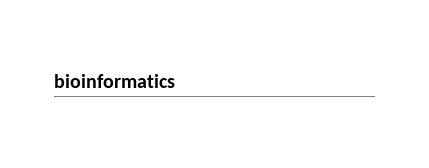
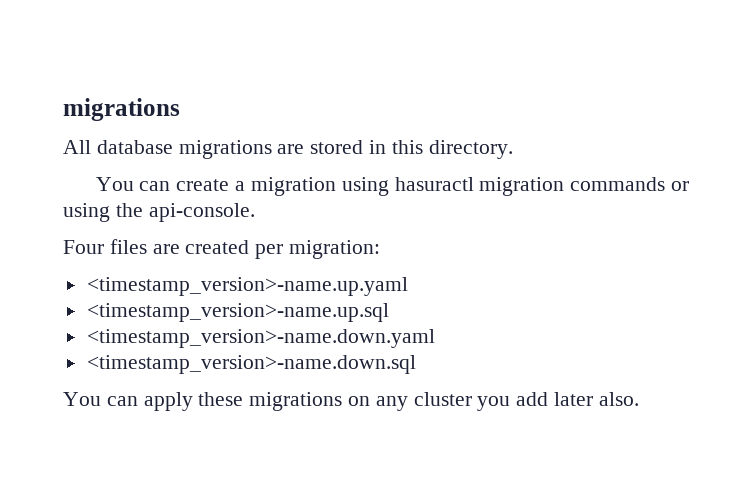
[54,74,175,88] bioinformatics -> [63,98,180,121] [63,140,513,159] [95,177,689,196] [63,203,255,222] [63,239,381,259] [86,277,408,296] [86,303,389,322] [86,329,435,348] [86,355,416,374] [63,392,639,411] migrations // All database migrations are stored in this directory. // You can create a migration using hasuractl migration commands or using the api-console. // Four files are created per migration: // <timestamp_version>-name.up.yaml // <timestamp_version>-name.up.sql // <timestamp_version>-name.down.yaml // <timestamp_version>-name.down.sql // You can apply these migrations on any cluster you add later also.

